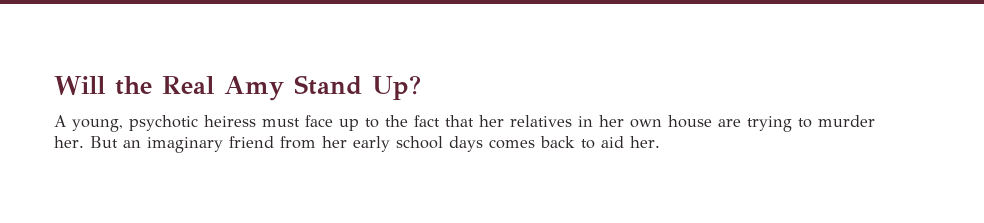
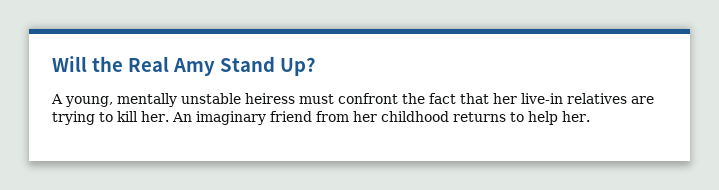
[129,115,875,132] [54,136,624,153] psychotic heiress must face up to the fact that her relatives in her own house are trying to murder her. But an imaginary friend from her early school days comes back to aid -> [117,93,654,107] [52,111,558,125] mentally unstable heiress must confront the fact that her live-in relatives are trying to kill her. An imaginary friend from her childhood returns to help

